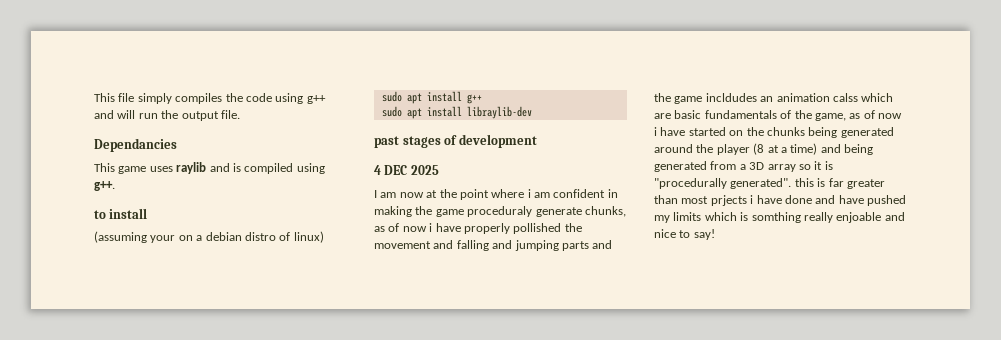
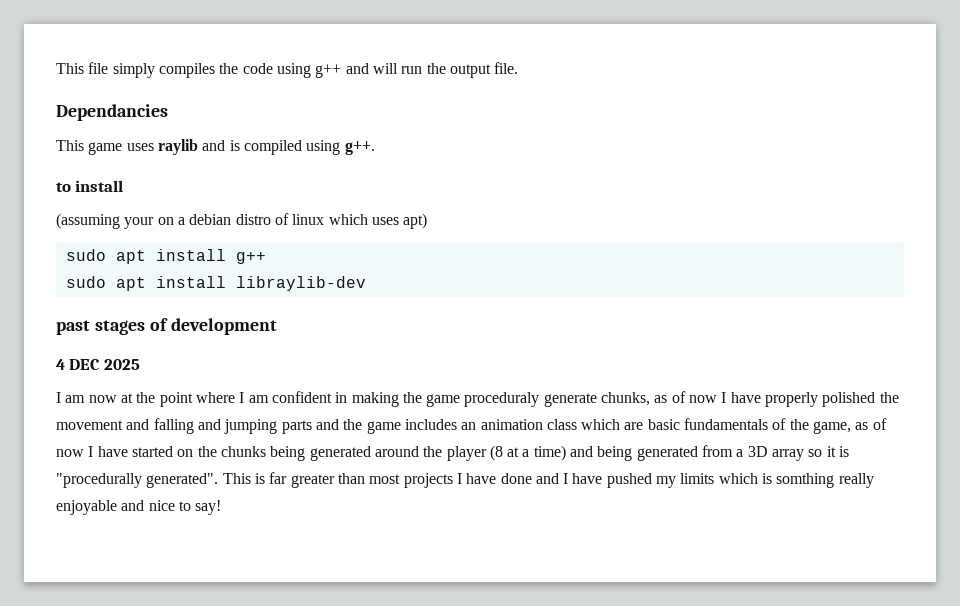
[293,231,324,243] linux) -> [292,213,428,229] linux which uses apt)
[527,189,531,198] i -> [239,392,245,403] I
[429,223,433,232] i -> [721,392,727,403] I
[513,223,562,234] pollished -> [822,392,876,407] polished
[705,93,757,102] incldudes -> [404,419,457,430] includes
[832,93,858,102] calss -> [546,419,577,430] class
[654,127,657,136] i -> [88,446,94,457] I
[794,178,814,187] this -> [222,473,251,484] This
[710,195,754,206] prjects i -> [403,473,462,488] projects I
(836, 199) none -> [563,473,569,484] I
[836,212,882,223] enjoable -> [56,500,117,515] enjoyable

